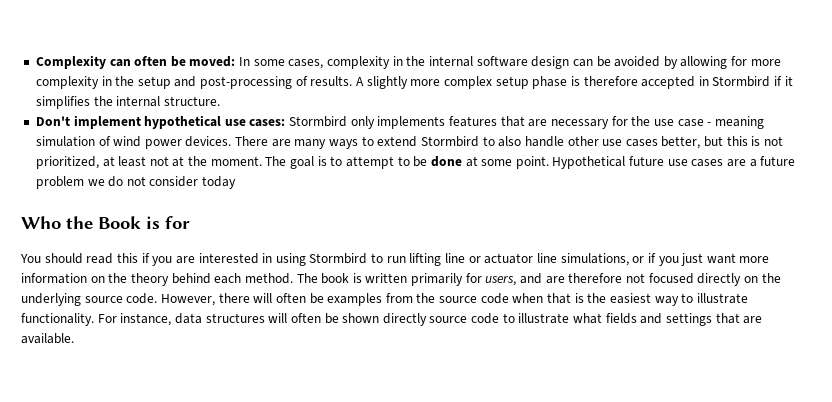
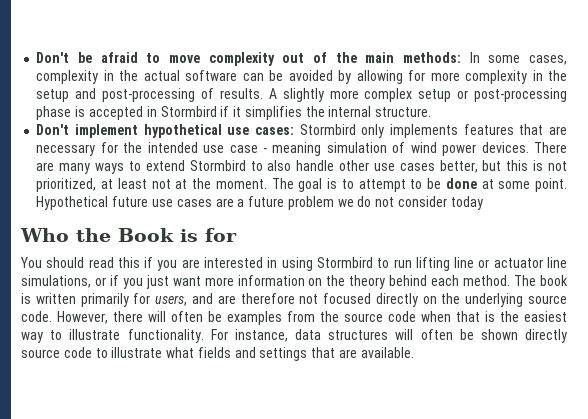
[35,55,236,69] Complexity can often be moved: -> [36,52,462,66] Don't be afraid to move complexity out of the main methods:
[428,56,570,69] internal software design -> [143,70,238,81] actual software
(529, 82) none -> [457,88,567,102] or post-processing
[583,76,638,86] therefore -> (86, 111) none
(651, 121) none -> [147,142,198,153] intended

